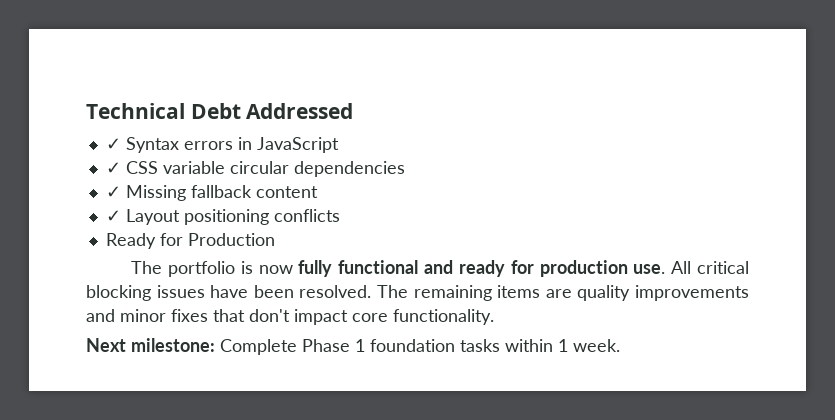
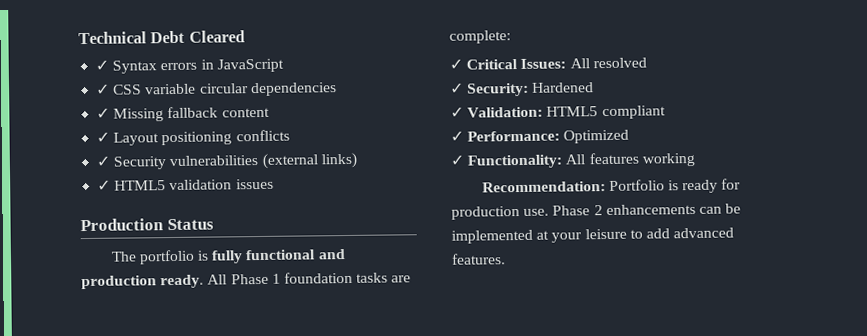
[246,103,354,119] Addressed -> [188,30,245,43] Cleared
[105,233,183,249] Ready for -> [96,152,357,170] [97,178,274,191] ✓ Security vulnerabilities (external links) // ✓ HTML5 validation issues //
(275, 239) none -> [166,218,214,231] Status
[258,265,293,274] now -> (209, 255) none
[458,260,749,277] [86,285,750,301] [86,309,494,325] [86,338,620,355] ready for production use. All critical blocking issues have been resolved. The remaining items are quality improvements and minor fixes that don't impact core functionality. // Next milestone: Complete Phase 1 foundation tasks within 1 week. -> [81,271,412,290] [449,30,511,44] [449,57,647,70] [450,82,595,97] [450,105,666,120] [450,129,630,144] [450,152,695,169] [481,178,742,194] [451,203,742,220] [451,227,735,244] [451,253,506,265] production ready. All Phase 1 foundation tasks are complete: // ✓ Critical Issues: All resolved // ✓ Security: Hardened // ✓ Validation: HTML5 compliant // ✓ Performance: Optimized // ✓ Functionality: All features working // Recommendation: Portfolio is ready for production use. Phase 2 enhancements can be implemented at your leisure to add advanced features.

